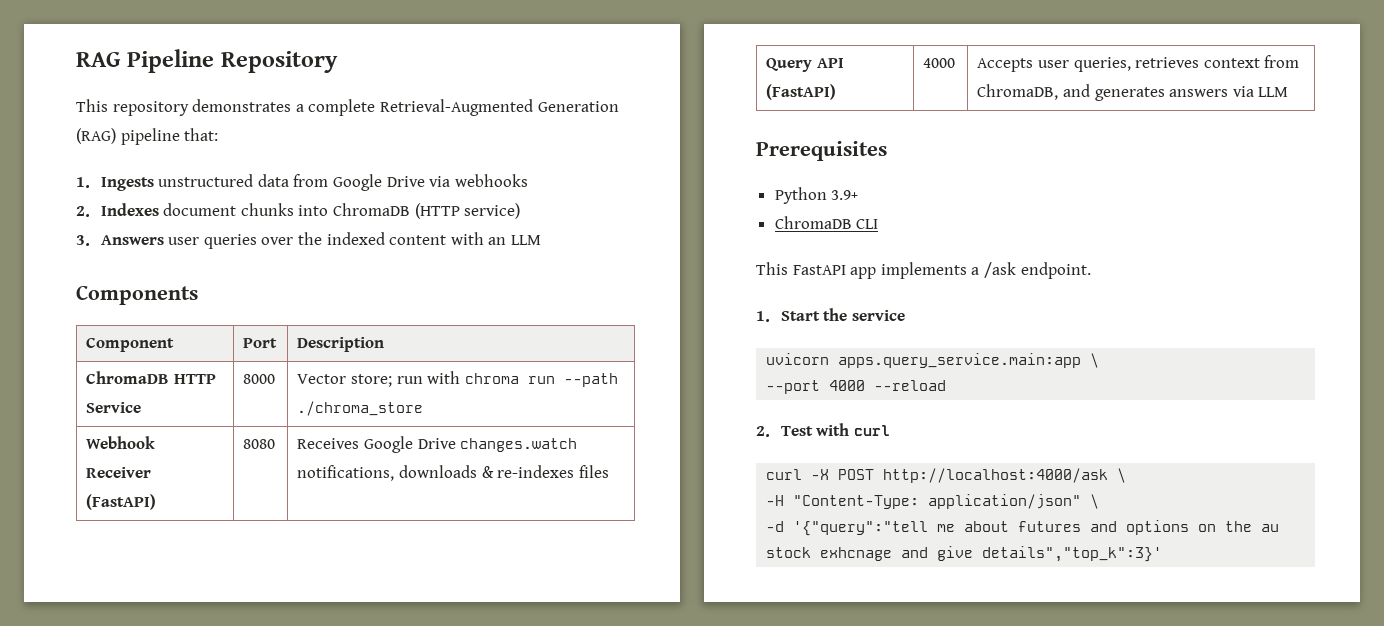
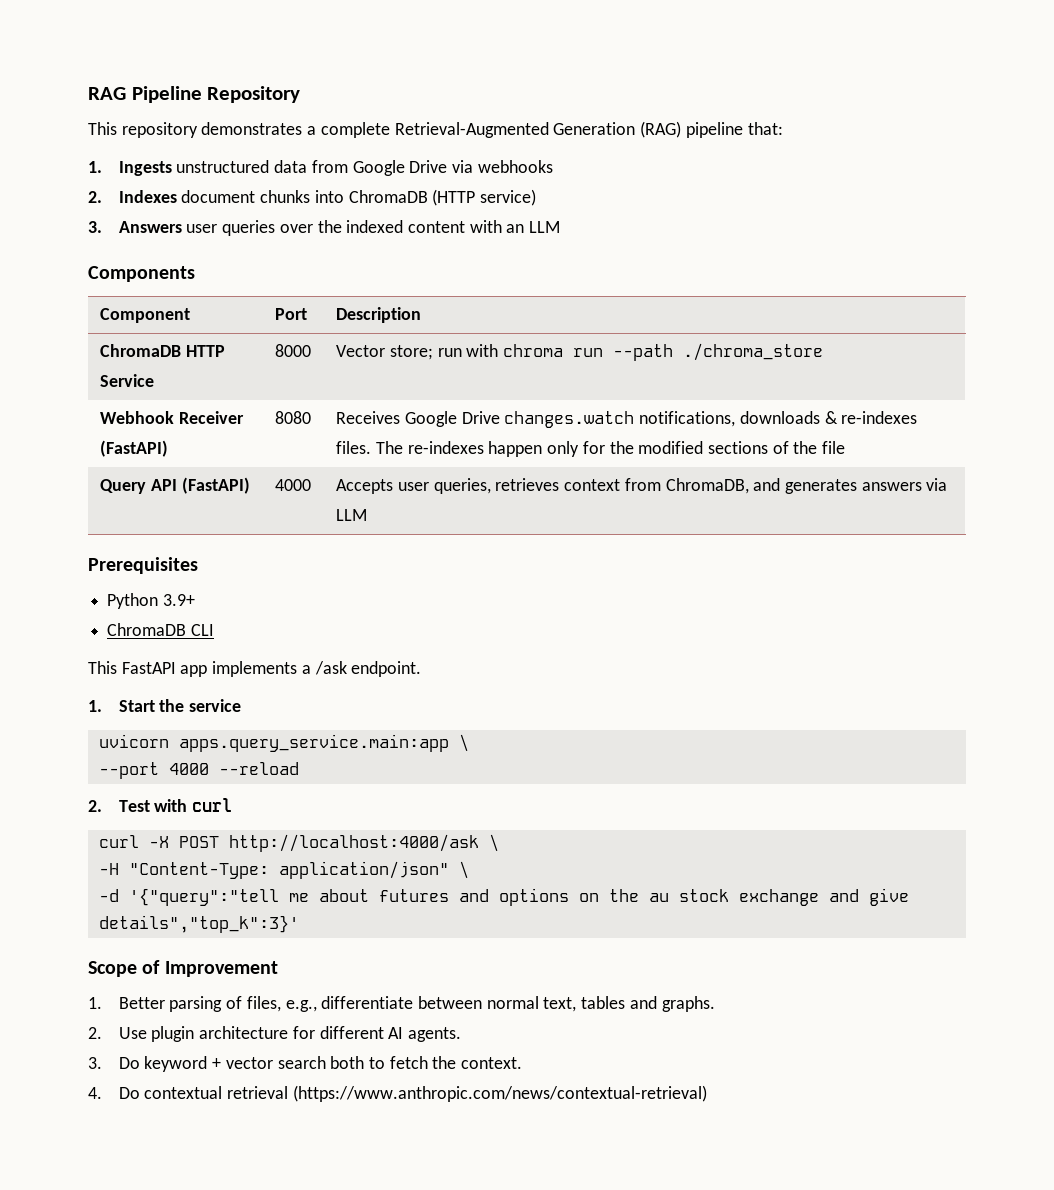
[578,465,609,478] files -> [336,441,846,457] files. The re-indexes happen only for the modified sections of the file
[820,547,893,561] exhcnage -> [738,889,819,906] exchange
(1163, 554) none -> [88,960,278,977] [88,996,715,1012] [88,1026,462,1042] [88,1056,523,1072] [88,1085,707,1102] // Scope of Improvement // 1. Better parsing of files, e.g., differentiate between normal text, tables and graphs. // 2. Use plugin architecture for different AI agents. // 3. Do keyword + vector search both to fetch the context. // 4. Do contextual retrieval (https://www.anthropic.com/news/contextual-retrieval)

